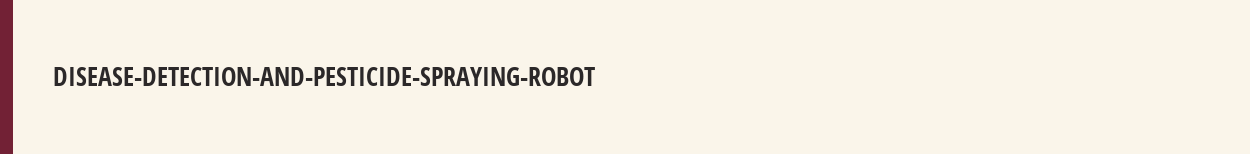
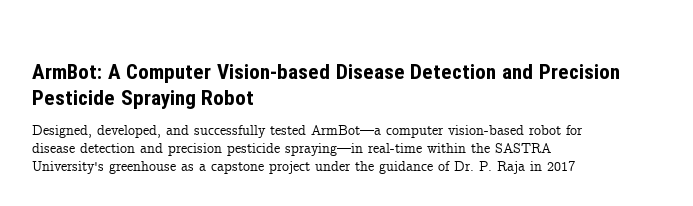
[53,67,595,86] DISEASE-DETECTION-AND-PESTICIDE-SPRAYING-ROBOT -> [32,64,620,83] [32,90,255,109] [32,125,583,138] [32,143,551,156] [32,161,575,174] ArmBot: A Computer Vision-based Disease Detection and Precision Pesticide Spraying Robot // Designed, developed, and successfully tested ArmBot—a computer vision-based robot for disease detection and precision pesticide spraying—in real-time within the SASTRA University's greenhouse as a capstone project under the guidance of Dr. P. Raja in 2017

